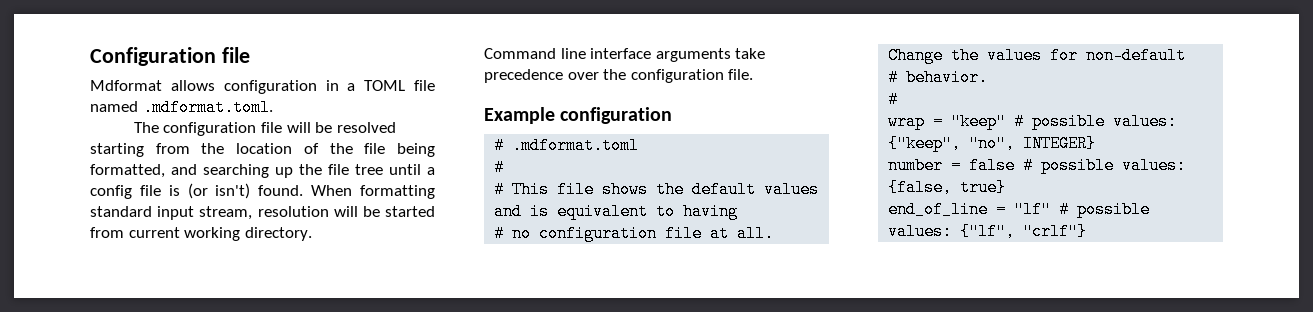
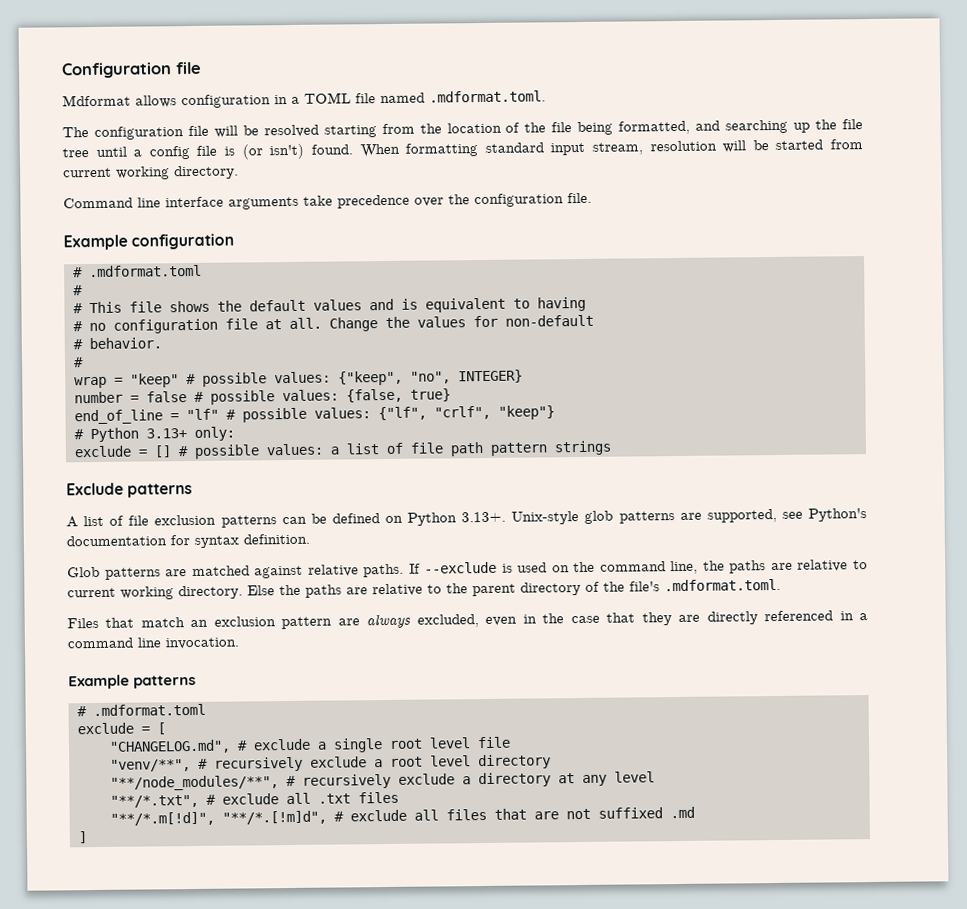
[1023,223,1088,240] "crlf"} -> [433,405,555,420] [73,426,235,443] [73,440,612,459] [66,482,193,498] [66,508,867,528] [66,533,310,548] [67,559,868,580] [67,578,781,600] [67,610,869,630] [67,637,239,650] [68,674,197,690] [76,703,206,717] [76,722,166,735] [108,736,511,754] [109,754,551,772] [109,771,655,791] [109,791,399,808] [109,806,695,826] [77,831,87,844] "crlf", "keep"} // # Python 3.13+ only: // exclude = [] # possible values: a list of file path pattern strings // Exclude patterns // A list of file exclusion patterns can be defined on Python 3.13+. Unix-style glob patterns are supported, see Python's documentation for syntax definition. // Glob patterns are matched against relative paths. If --exclude is used on the command line, the paths are relative to current working directory. Else the paths are relative to the parent directory of the file's .mdformat.toml. // Files that match an exclusion pattern are always excluded, even in the case that they are directly referenced in a command line invocation. // Example patterns // # .mdformat.toml // exclude = [ // "CHANGELOG.md", # exclude a single root level file // "venv/**", # recursively exclude a root level directory // "**/node_modules/**", # recursively exclude a directory at any level // "**/*.txt", # exclude all .txt files // "**/*.m[!d]", "**/*.[!m]d", # exclude all files that are not suffixed .md // ]

